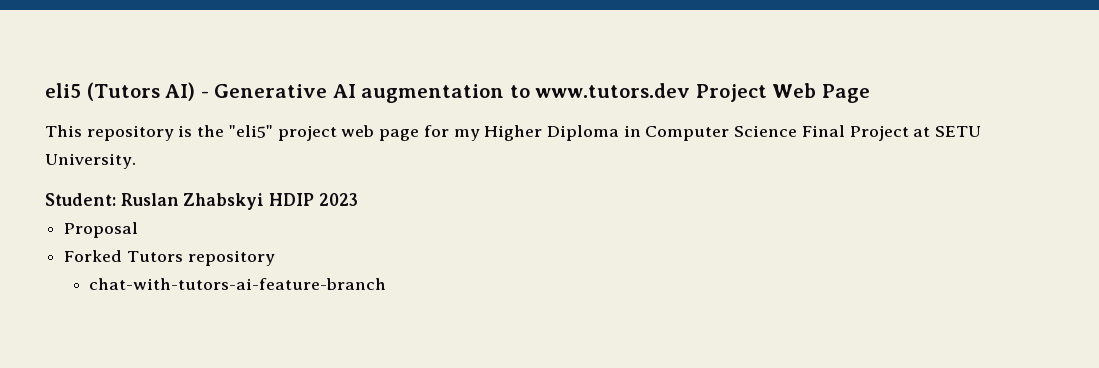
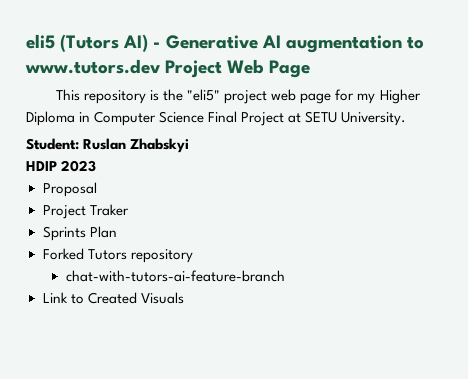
(265, 201) none -> (190, 145) //
(139, 230) none -> [42,204,129,219] [42,226,117,241] // Project Traker // Sprints Plan
(387, 284) none -> [42,292,184,304] // Link to Created Visuals

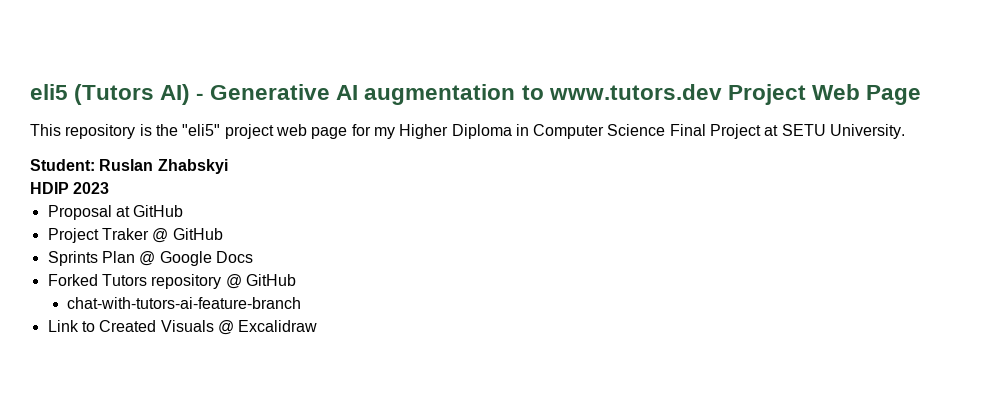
(97, 189) none -> [115,205,184,217] at GitHub
(129, 210) none -> [152,228,223,243] @ GitHub
(117, 232) none -> [139,251,253,266] @ Google Docs
(193, 256) none -> [225,274,296,289] @ GitHub
(184, 298) none -> [217,320,318,335] @ Excalidraw

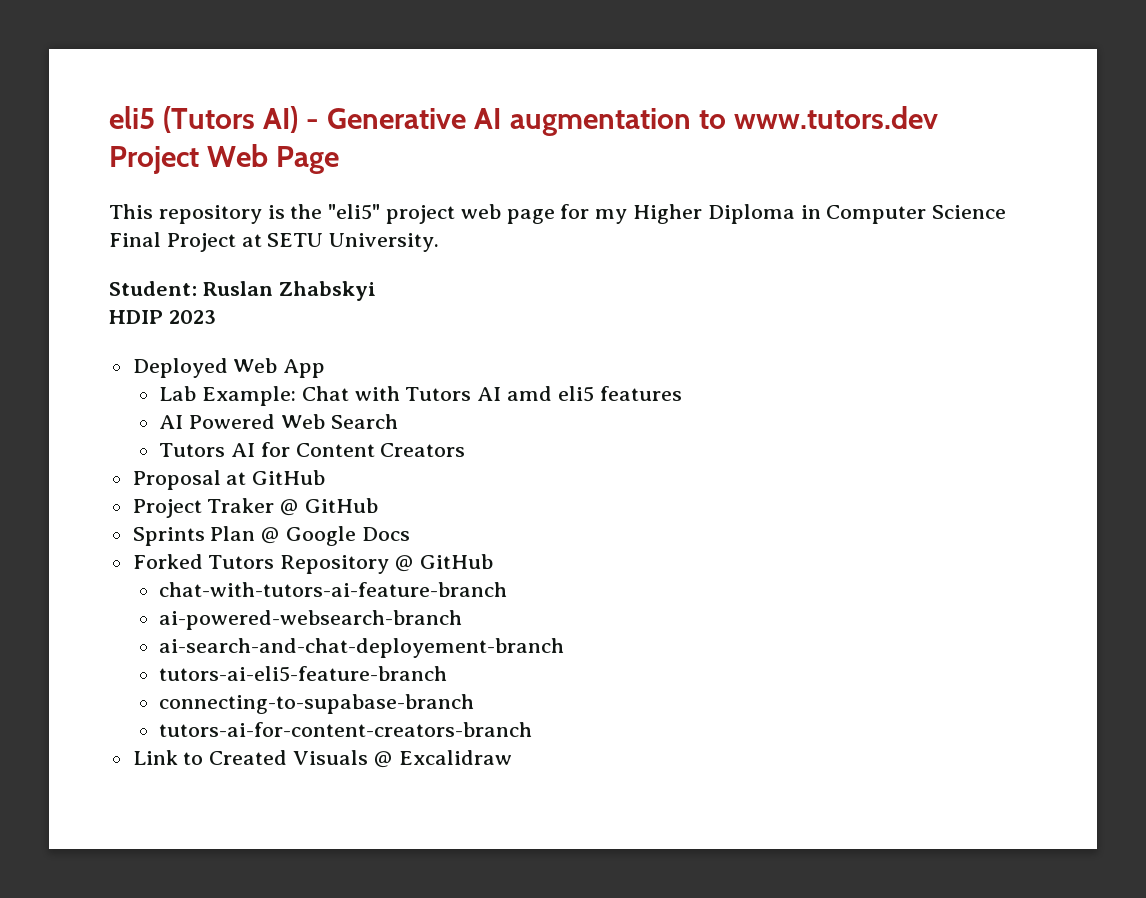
(110, 188) none -> [132,358,326,378] [159,386,682,406] [159,414,398,429] [159,442,466,457] // Deployed Web App // Lab Example: Chat with Tutors AI amd eli5 features // AI Powered Web Search // Tutors AI for Content Creators
[151,274,222,289] repository -> [280,555,390,574] Repository
(302, 303) none -> [159,610,463,630] [159,638,565,658] [159,666,448,682] [159,694,475,714] [159,722,533,737] // ai-powered-websearch-branch // ai-search-and-chat-deployement-branch // tutors-ai-eli5-feature-branch // connecting-to-supabase-branch // tutors-ai-for-content-creators-branch

